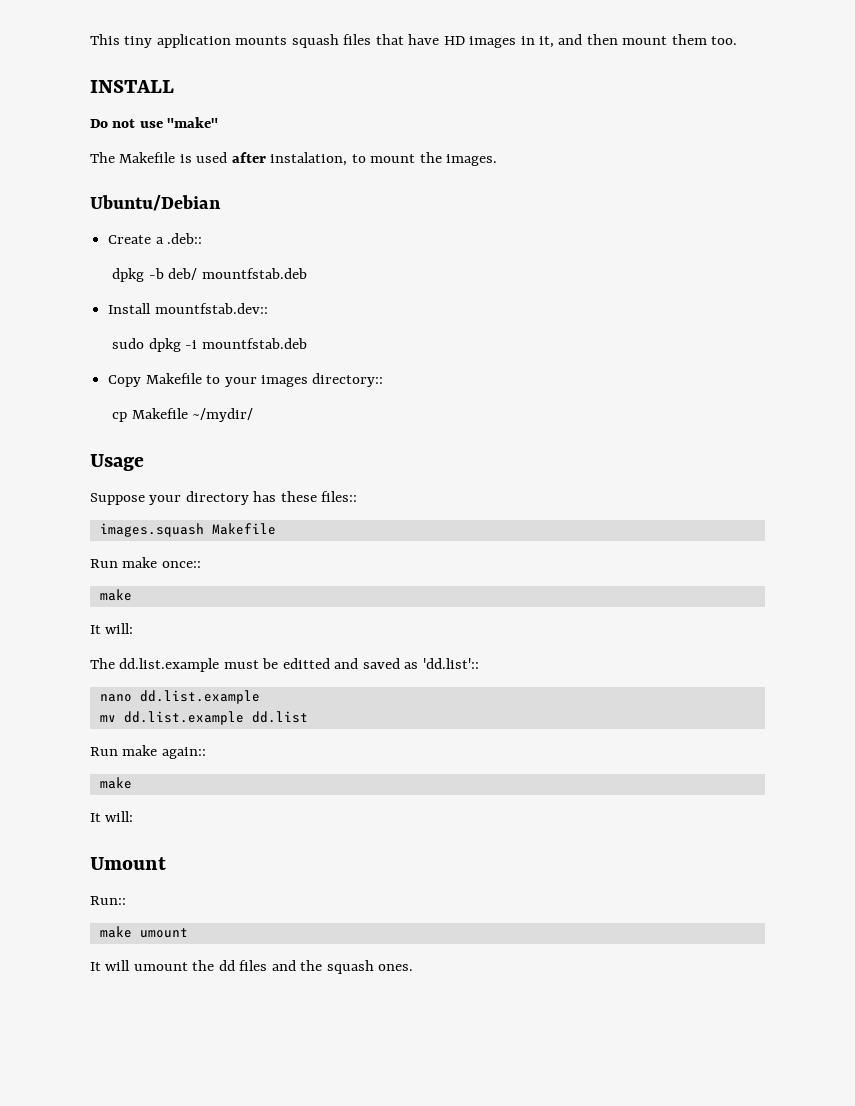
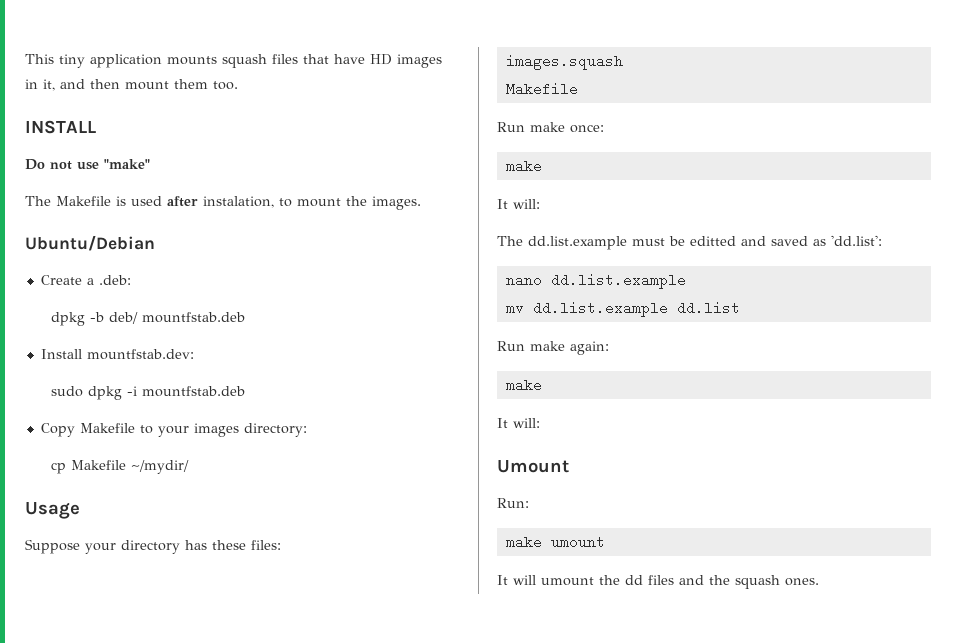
[167,233,203,244] .deb:: -> [98,275,131,285] .deb:
[154,303,268,314] mountfstab.dev:: -> [86,349,194,360] mountfstab.dev:
[312,373,384,387] directory:: -> [243,423,307,437] directory:
[321,491,358,502] files:: -> [251,540,281,550] files:
(204, 530) none -> (623, 62) //
[161,561,201,568] once:: -> [570,124,604,133] once:
[422,658,479,669] 'dd.list':: -> [831,235,882,246] 'dd.list':
[161,747,206,759] again:: -> [570,341,609,355] again:
[90,896,126,905] Run:: -> [497,498,529,508] Run:

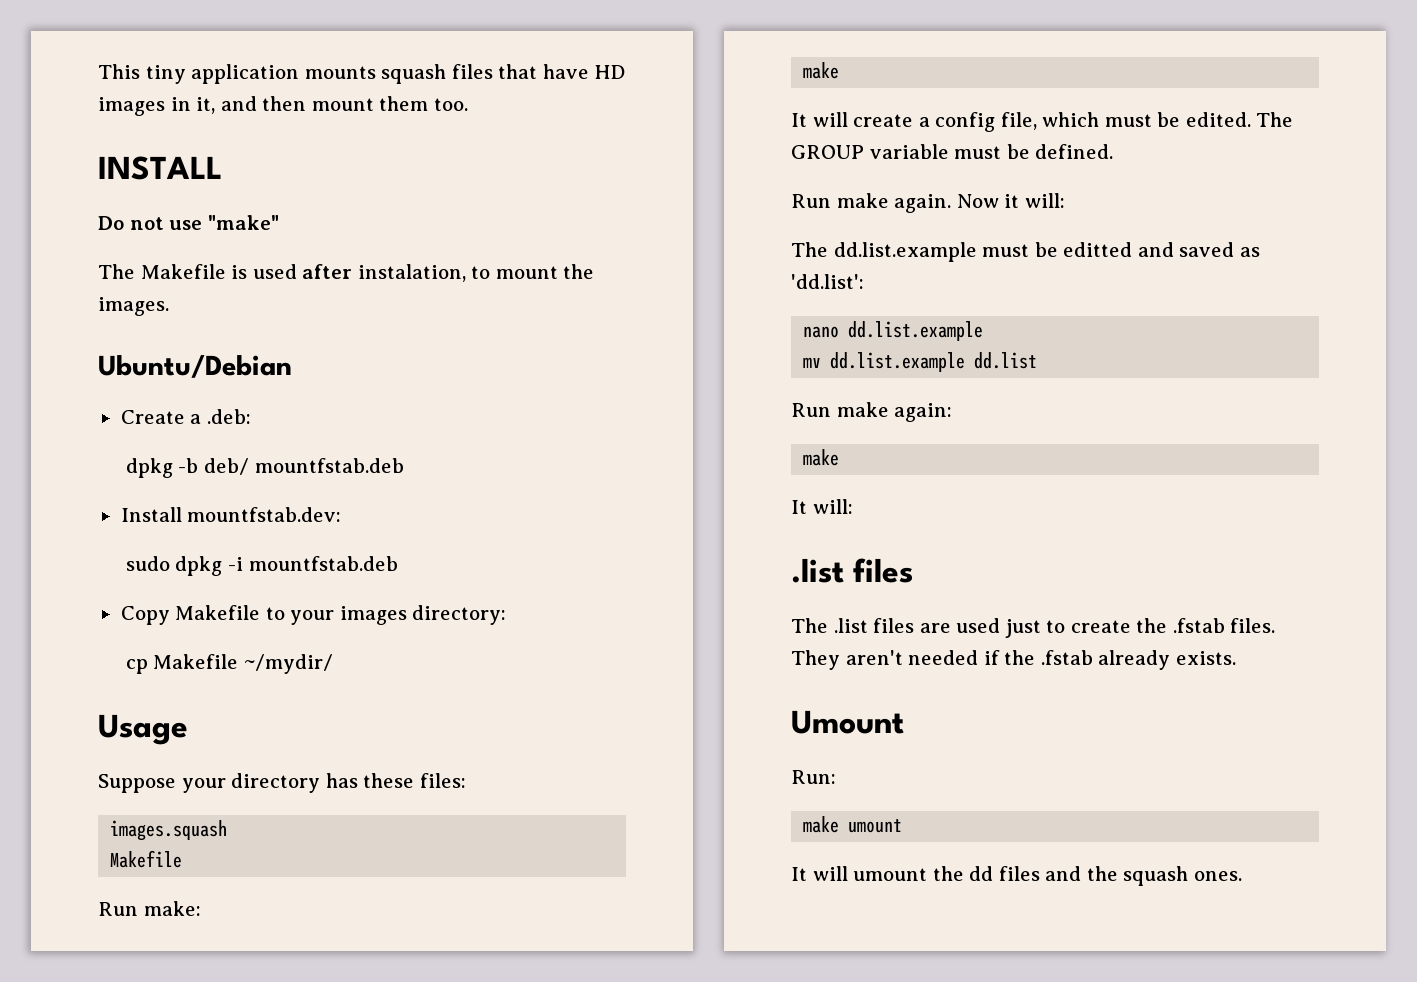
[530,122,604,133] [505,159,542,173] [497,199,508,209] make once: // make // It -> [143,901,201,916] [803,62,840,79] [791,112,1294,132] [791,144,1114,159] [791,193,1020,213] make: // make // It will create a config file, which must be edited. The GROUP variable must be defined. // Run make again. Now it
(540, 423) none -> [791,558,914,583] [791,618,1276,638] [791,650,1236,670] // .list files // The .list files are used just to create the .fstab files. They aren't needed if the .fstab already exists.

